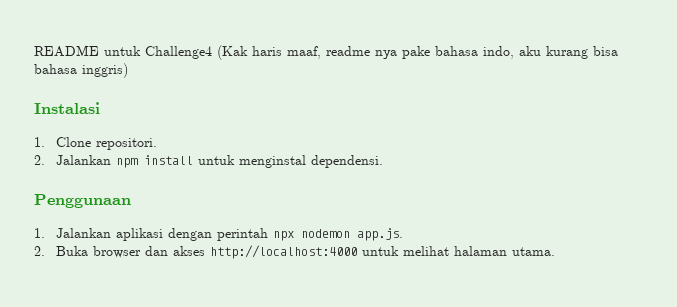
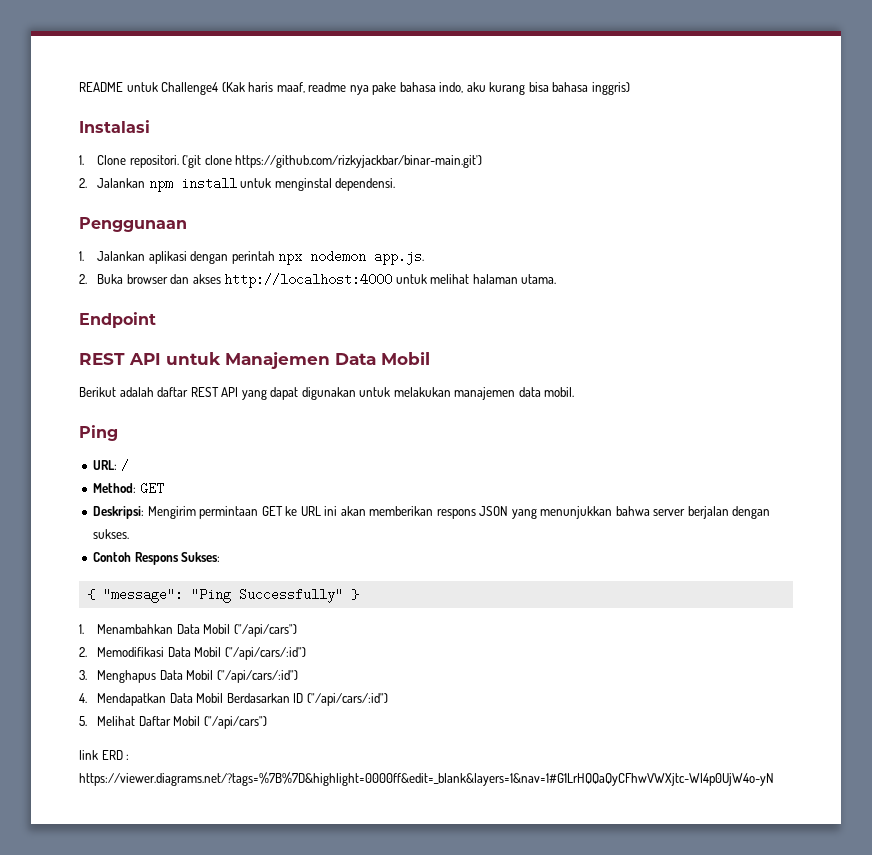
(157, 144) none -> [182,155,483,168] ('git clone https://github.com/rizkyjackbar/binar-main.git')
(555, 251) none -> [79,312,156,328] [79,352,430,369] [79,387,575,400] [79,425,118,441] [93,459,129,472] [93,482,164,495] [93,506,771,519] [93,529,130,539] [93,552,221,565] [86,588,359,603] [79,624,297,637] [79,647,306,660] [79,670,298,683] [79,693,388,706] [79,716,267,729] [79,750,130,760] [79,772,774,786] // Endpoint // REST API untuk Manajemen Data Mobil // Berikut adalah daftar REST API yang dapat digunakan untuk melakukan manajemen data mobil. // Ping // URL: / // Method: GET // Deskripsi: Mengirim permintaan GET ke URL ini akan memberikan respons JSON yang menunjukkan bahwa server berjalan dengan sukses. // Contoh Respons Sukses: // { "message": "Ping Successfully" } // 1. Menambahkan Data Mobil ("/api/cars") // 2. Memodifikasi Data Mobil ("/api/cars/:id") // 3. Menghapus Data Mobil ("/api/cars/:id") // 4. Mendapatkan Data Mobil Berdasarkan ID ("/api/cars/:id") // 5. Melihat Daftar Mobil ("/api/cars") // link ERD : https://viewer.diagrams.net/?tags=%7B%7D&highlight=0000ff&edit=_blank&layers=1&nav=1#G1LrHQQaQyCFhwVWXjtc-Wl4p0UjW4o-yN

